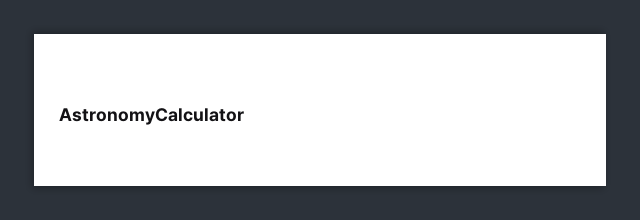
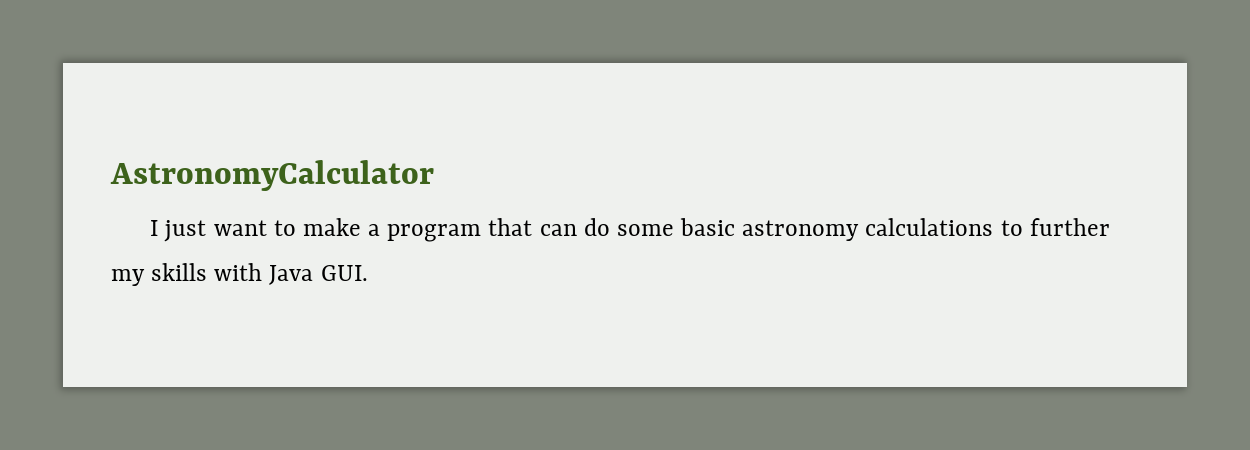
(244, 116) none -> [150,218,1110,242] [111,263,368,286] // I just want to make a program that can do some basic astronomy calculations to further my skills with Java GUI.

